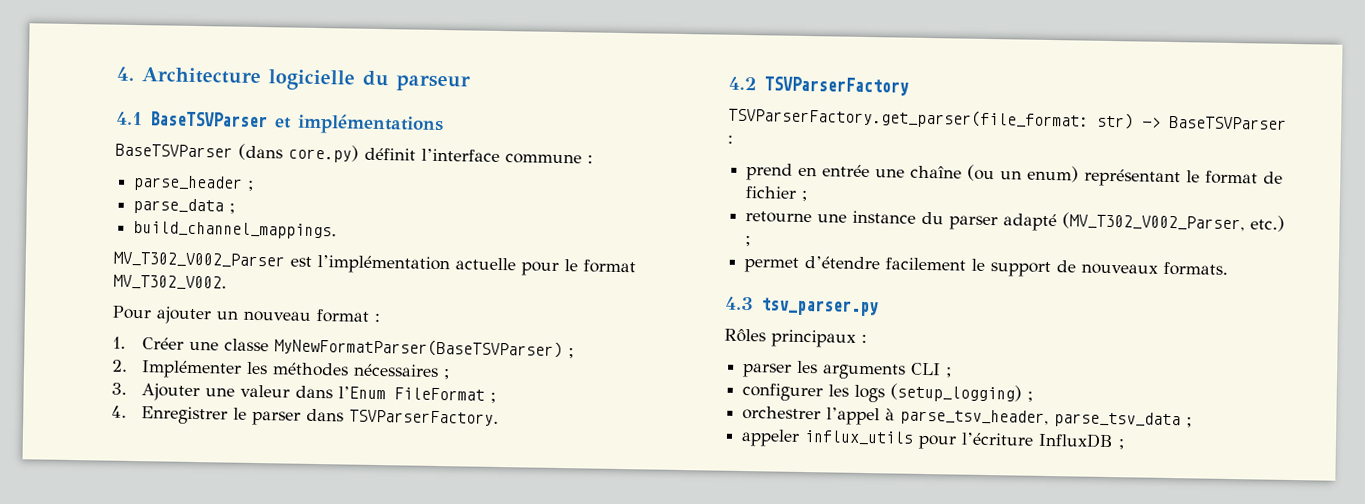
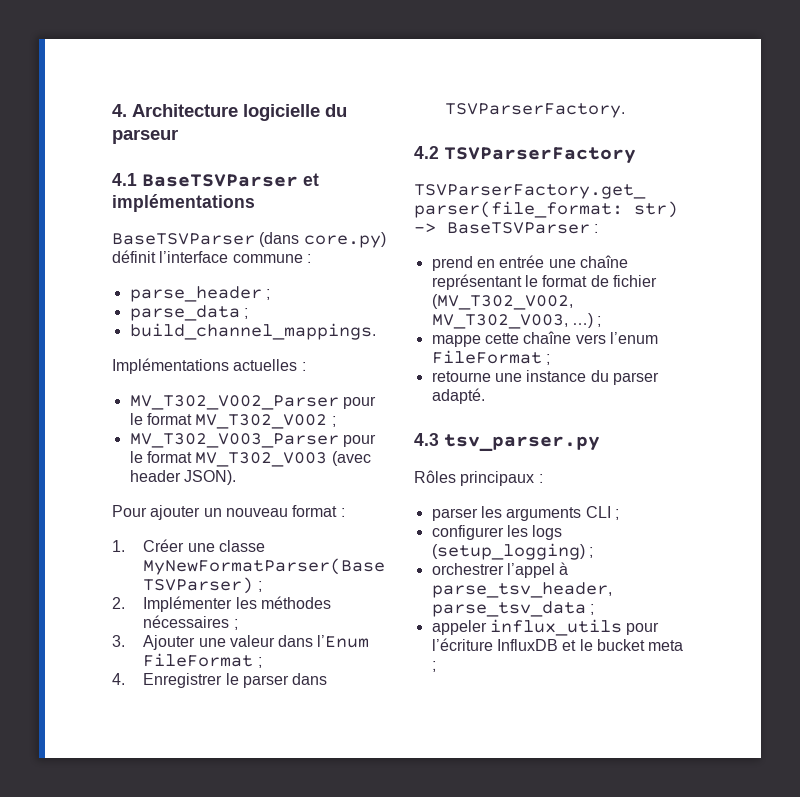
[113,251,636,276] [113,274,227,291] MV_T302_V002_Parser est l’implémentation actuelle pour le format MV_T302_V002. -> [112,358,306,374] [129,395,376,410] [129,413,336,429] [129,433,376,448] [129,451,371,467] [129,470,236,485] Implémentations actuelles : // MV_T302_V002_Parser pour le format MV_T302_V002 ; // MV_T302_V003_Parser pour le format MV_T302_V003 (avec header JSON).
[967,164,1080,183] (ou un enum) -> (628, 261) none
(798, 192) none -> [431,294,573,310] [431,313,602,329] [431,331,658,347] [431,350,542,364] (MV_T302_V002, MV_T302_V003, …) ; // mappe cette chaîne vers l’enum FileFormat
[1003,212,1286,232] [745,235,752,247] [744,256,1229,278] adapté (MV_T302_V002_Parser, etc.) ; // permet d’étendre facilement le support de nouveaux formats. -> [431,388,485,404] adapté.
(1115, 440) none -> [562,639,684,651] et le bucket meta

